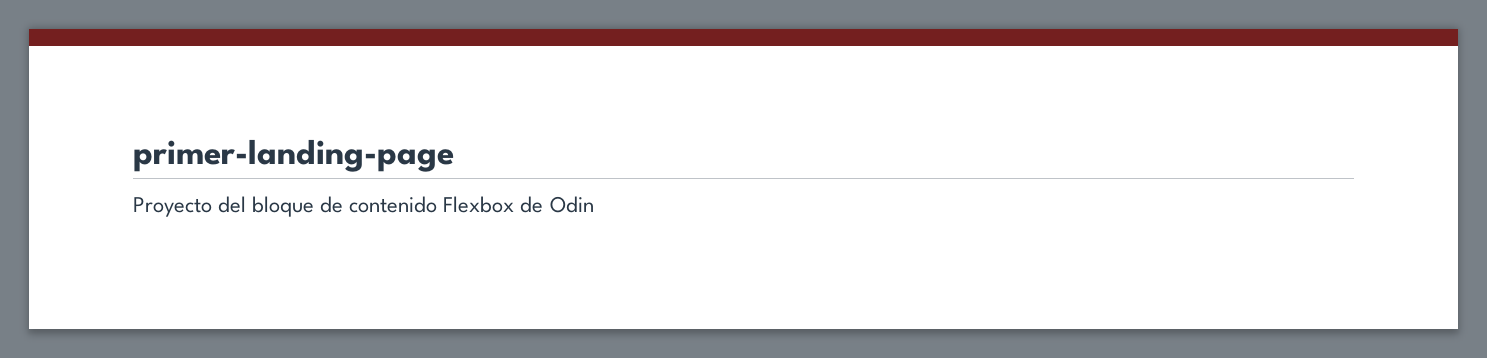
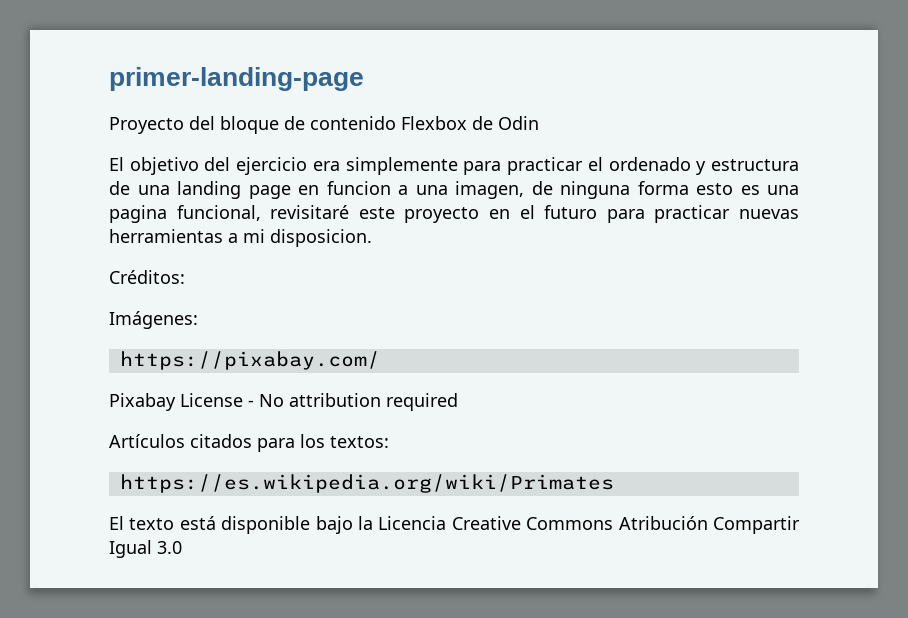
(594, 204) none -> [109,157,800,175] [109,181,799,199] [109,205,800,223] [109,229,372,247] [109,270,185,284] [109,311,198,329] [119,351,380,370] [109,393,458,411] [109,434,389,452] [119,474,614,493] [109,516,800,534] [109,540,182,558] // El objetivo del ejercicio era simplemente para practicar el ordenado y estructura de una landing page en funcion a una imagen, de ninguna forma esto es una pagina funcional, revisitaré este proyecto en el futuro para practicar nuevas herramientas a mi disposicion. // Créditos: // Imágenes: // https://pixabay.com/ // Pixabay License - No attribution required // Artículos citados para los textos: // https://es.wikipedia.org/wiki/Primates // El texto está disponible bajo la Licencia Creative Commons Atribución Compartir Igual 3.0

